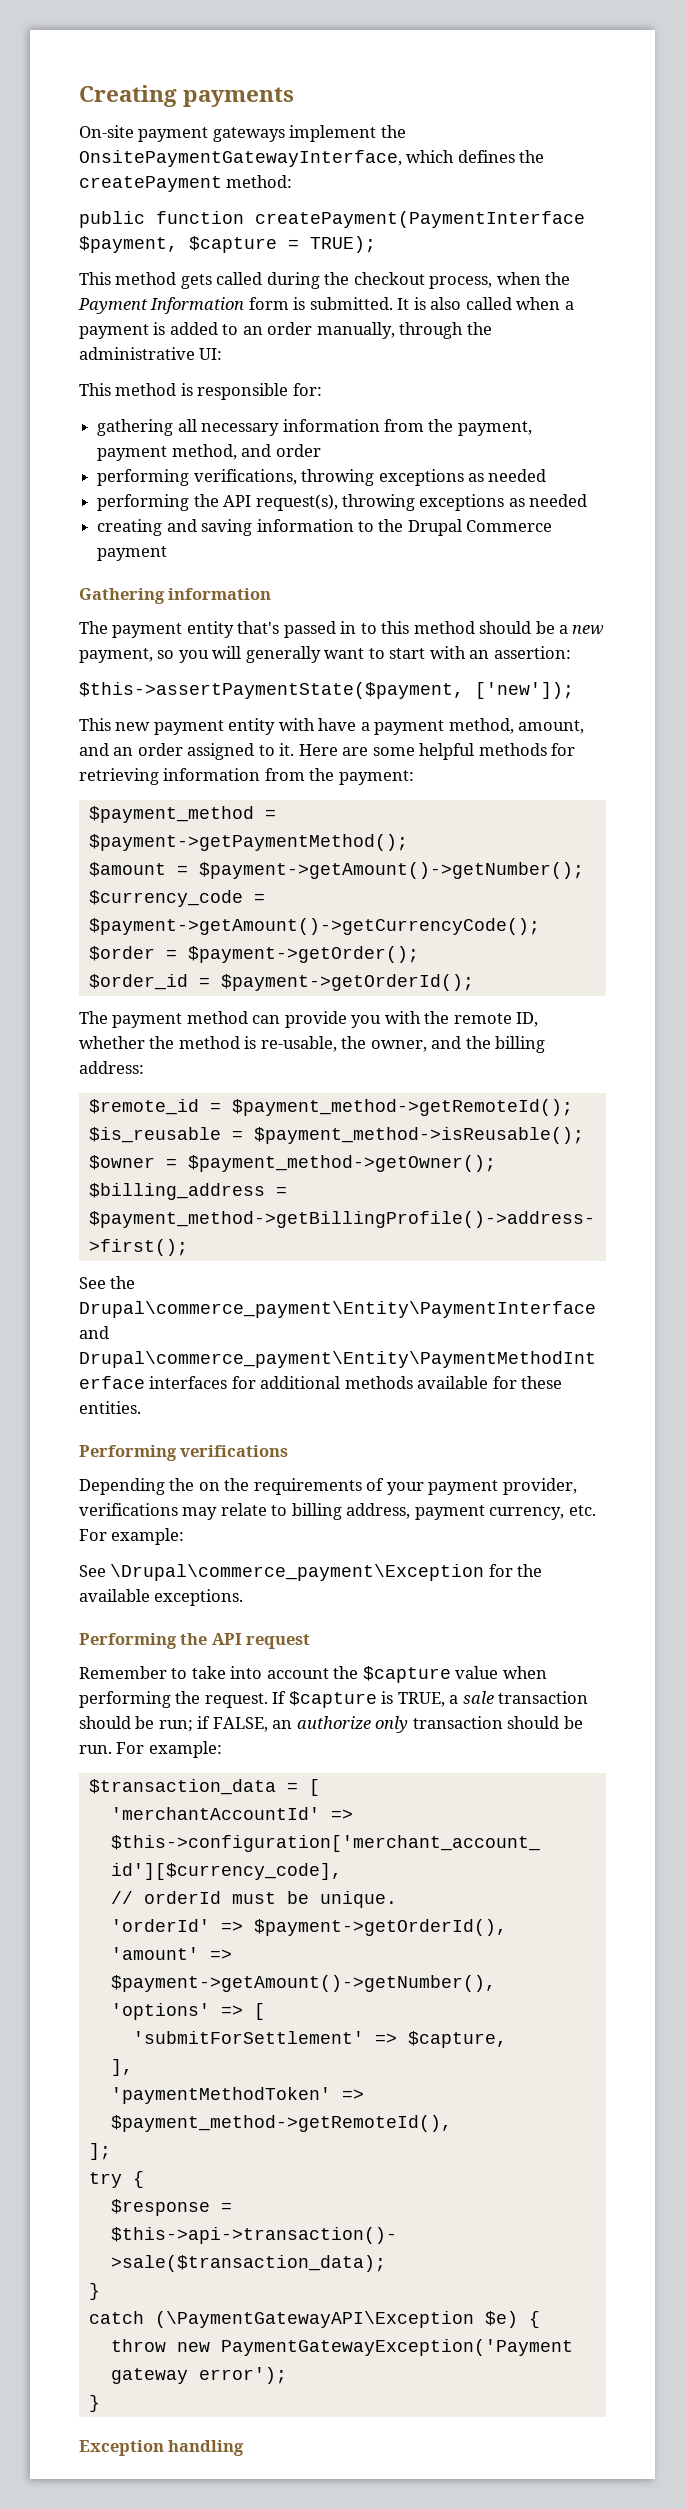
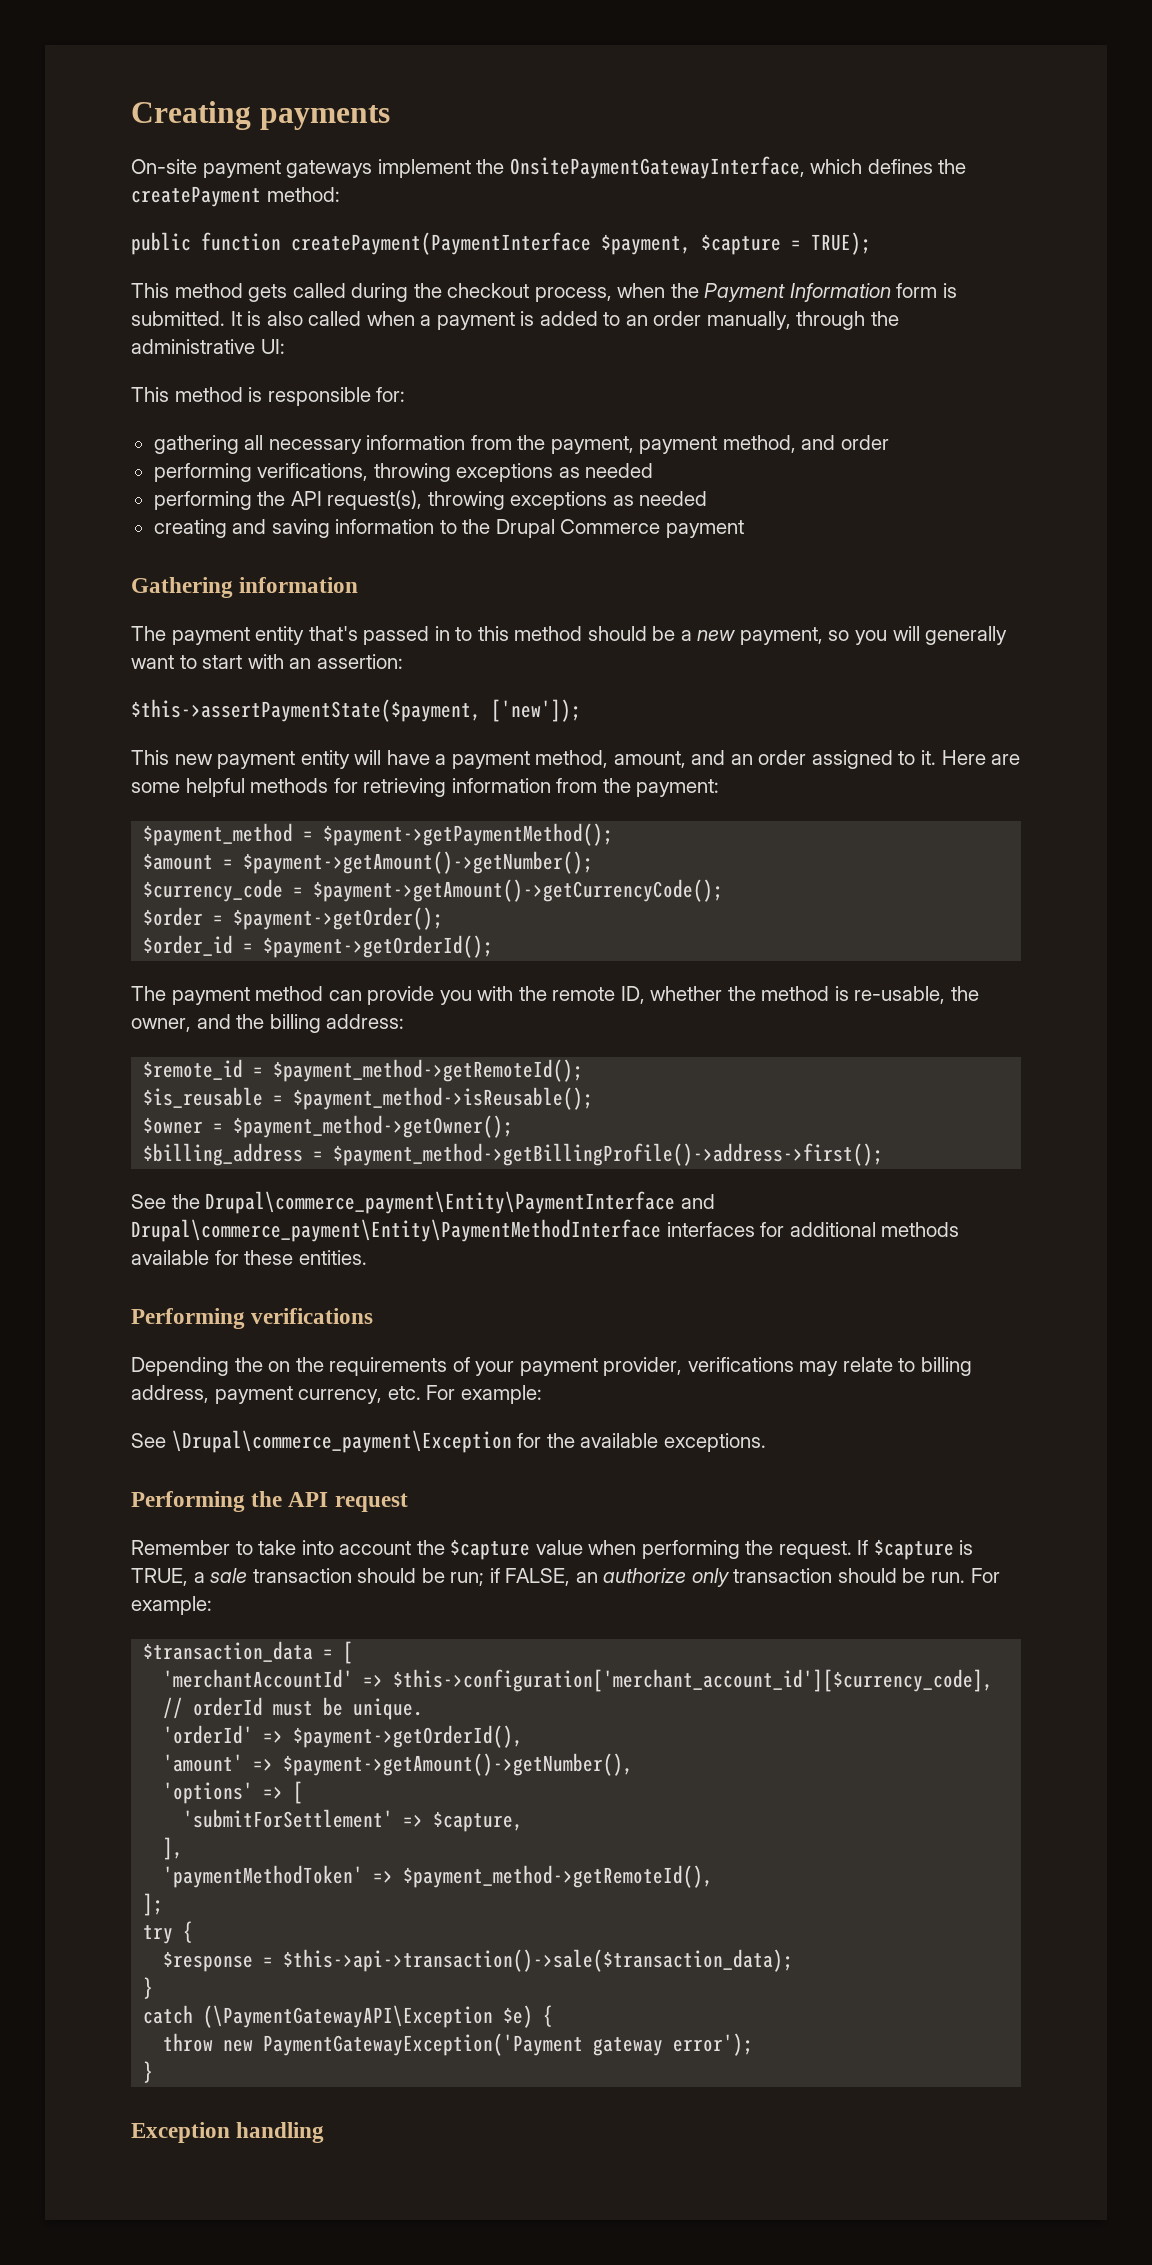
[278,718,315,731] with -> [354,750,382,765] will

